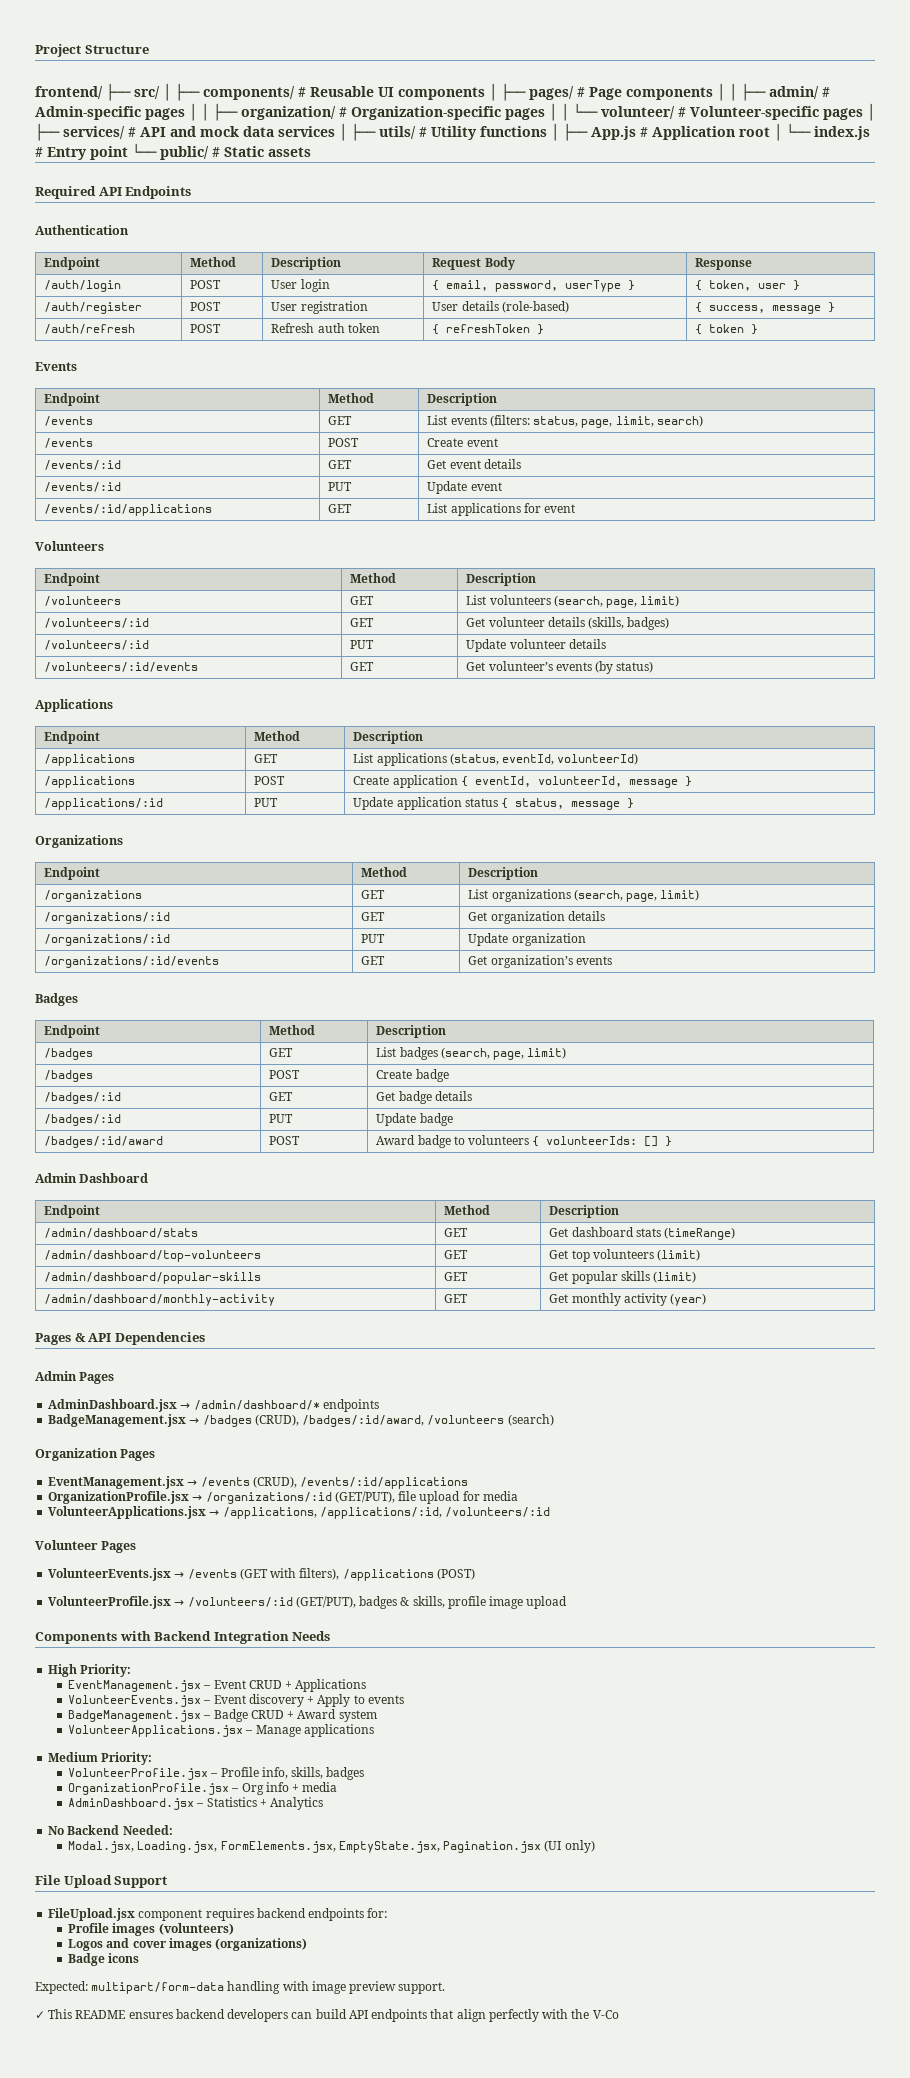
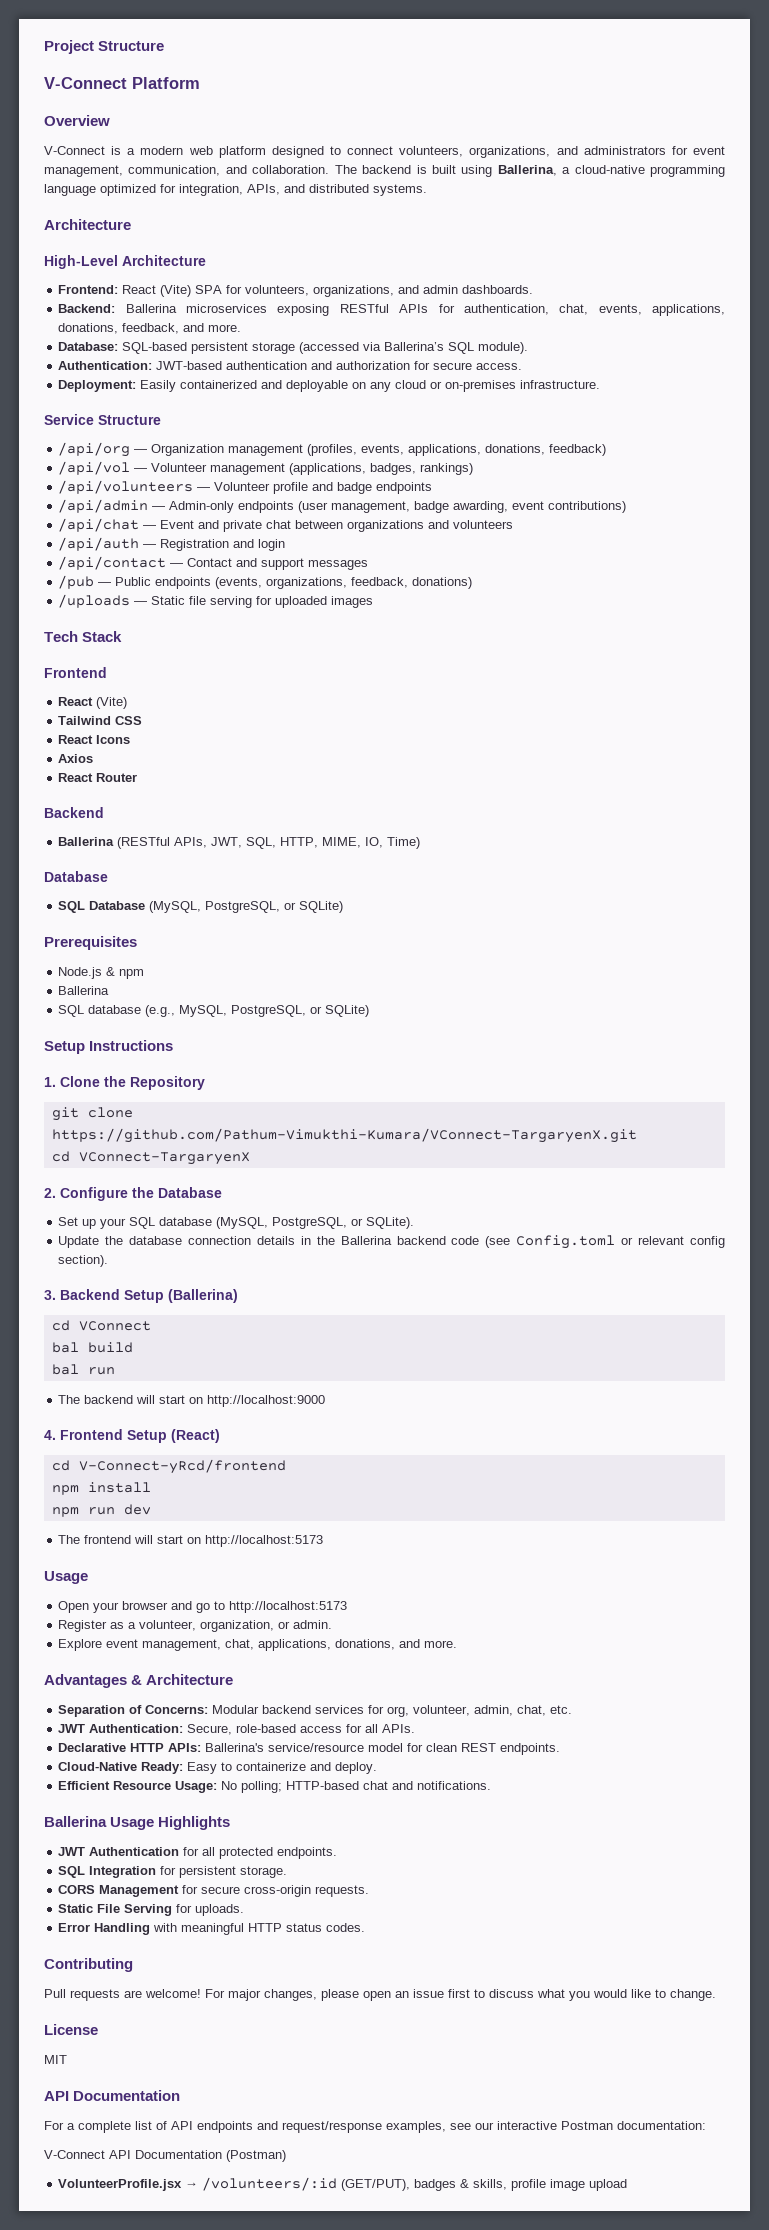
[35,83,830,101] [35,103,875,121] [35,123,870,141] [35,143,311,160] [35,186,192,199] [35,225,129,235] [44,257,101,270] [190,257,237,267] [271,257,342,270] [432,257,515,270] [695,258,753,270] [44,280,122,292] [190,280,222,289] [271,279,330,292] [432,280,636,292] [695,280,801,291] [44,302,143,314] [190,302,222,311] [271,301,368,314] [432,301,569,313] [695,302,836,314] [44,324,136,334] [190,324,222,333] [271,323,380,333] [432,324,545,335] [695,324,759,335] [35,362,77,371] [44,393,101,406] [328,393,375,403] [427,393,498,406] [44,416,94,426] [328,416,353,425] [427,415,703,428] [44,438,94,448] [328,438,360,447] [427,438,498,447] [44,460,122,470] [328,460,353,469] [427,459,521,469] [44,482,122,492] [328,482,353,491] [427,481,502,494] [44,504,213,516] [328,504,353,513] [427,503,576,516] [35,541,104,551] [44,573,101,586] [350,573,397,583] [466,573,537,586] [44,596,122,606] [350,596,375,605] [466,595,680,608] [44,618,150,628] [350,618,375,627] [466,617,670,630] [44,640,150,650] [350,640,375,649] [466,639,606,652] [44,662,199,672] [350,662,375,671] [466,661,654,674] [35,699,113,712] [44,731,101,744] [254,731,301,741] [353,731,424,744] [44,754,136,766] [254,754,279,763] [353,753,639,766] [44,776,136,788] [254,776,286,785] [353,775,692,788] [44,798,164,810] [254,798,279,807] [353,797,635,810] [35,835,123,848] [44,867,101,880] [361,867,408,877] [468,867,539,880] [44,890,143,902] [361,890,386,899] [468,889,700,902] [44,912,171,924] [361,912,386,921] [468,911,605,924] [44,934,171,946] [361,934,386,943] [468,933,586,946] [44,956,220,968] [361,956,386,965] [468,955,612,968] [35,993,78,1006] [44,1025,101,1038] [269,1025,316,1035] [376,1025,447,1038] [44,1048,94,1060] [269,1048,294,1057] [376,1047,567,1060] [44,1070,94,1082] [269,1070,301,1079] [376,1069,449,1082] [44,1092,122,1104] [269,1092,294,1101] [376,1091,472,1104] [44,1114,122,1126] [269,1114,294,1123] [376,1113,453,1126] [44,1136,164,1148] [269,1136,301,1145] [376,1135,673,1148] [35,1173,149,1183] [44,1205,101,1218] [444,1205,491,1215] [549,1205,620,1218] [44,1228,199,1238] [444,1228,469,1237] [549,1227,736,1240] [44,1250,262,1262] [444,1250,469,1259] [549,1249,701,1262] [44,1272,262,1284] [444,1272,469,1281] [549,1271,697,1284] [44,1294,276,1306] [444,1294,469,1303] [549,1293,707,1306] [35,1332,205,1345] [35,1371,115,1384] [48,1399,379,1412] [48,1414,554,1427] [35,1448,156,1461] [48,1476,469,1489] [48,1491,518,1504] [48,1506,551,1519] [35,1540,137,1553] [48,1568,475,1581] frontend/ ├── src/ │ ├── components/ # Reusable UI components │ ├── pages/ # Page components │ │ ├── admin/ # Admin-specific pages │ │ ├── organization/ # Organization-specific pages │ │ └── volunteer/ # Volunteer-specific pages │ ├── services/ # API and mock data services │ ├── utils/ # Utility functions │ ├── App.js # Application root │ └── index.js # Entry point └── public/ # Static assets // Required API Endpoints // Authentication // Endpoint | Method | Description | Request Body | Response // /auth/login | POST | User login | { email, password, userType } | { token, user } // /auth/register | POST | User registration | User details (role-based) | { success, message } // /auth/refresh | POST | Refresh auth token | { refreshToken } | { token } // Events // Endpoint | Method | Description // /events | GET | List events (filters: status, page, limit, search) // /events | POST | Create event // /events/:id | GET | Get event details // /events/:id | PUT | Update event // /events/:id/applications | GET | List applications for event // Volunteers // Endpoint | Method | Description // /volunteers | GET | List volunteers (search, page, limit) // /volunteers/:id | GET | Get volunteer details (skills, badges) // /volunteers/:id | PUT | Update volunteer details // /volunteers/:id/events | GET | Get volunteer’s events (by status) // Applications // Endpoint | Method | Description // /applications | GET | List applications (status, eventId, volunteerId) // /applications | POST | Create application { eventId, volunteerId, message } // /applications/:id | PUT | Update application status { status, message } // Organizations // Endpoint | Method | Description // /organizations | GET | List organizations (search, page, limit) // /organizations/:id | GET | Get organization details // /organizations/:id | PUT | Update organization // /organizations/:id/events | GET | Get organization’s events // Badges // Endpoint | Method | Description // /badges | GET | List badges (search, page, limit) // /badges | POST | Create badge // /badges/:id | GET | Get badge details // /badges/:id | PUT | Update badge // /badges/:id/award | POST | Award badge to volunteers { volunteerIds: [] } // Admin Dashboard // Endpoint | Method | Description // /admin/dashboard/stats | GET | Get dashboard stats (timeRange) // /admin/dashboard/top-volunteers | GET | Get top volunteers (limit) // /admin/dashboard/popular-skills | GET | Get popular skills (limit) // /admin/dashboard/monthly-activity | GET | Get monthly activity (year) // Pages & API Dependencies // Admin Pages // AdminDashboard.jsx → /admin/dashboard/* endpoints // BadgeManagement.jsx → /badges (CRUD), /badges/:id/award, /volunteers (search) // Organization Pages // EventManagement.jsx → /events (CRUD), /events/:id/applications // OrganizationProfile.jsx → /organizations/:id (GET/PUT), file upload for media // VolunteerApplications.jsx → /applications, /applications/:id, /volunteers/:id // Volunteer Pages // VolunteerEvents.jsx → /events (GET with filters), /applications (POST) -> [44,77,200,89] [44,115,110,126] [44,146,725,158] [44,165,725,177] [44,184,427,196] [44,219,131,230] [44,255,206,269] [58,285,534,297] [58,304,725,316] [58,323,242,334] [58,342,529,354] [58,361,523,370] [58,380,601,392] [44,414,161,425] [58,442,607,457] [58,461,474,475] [58,480,433,494] [58,499,627,513] [58,518,514,532] [58,537,286,551] [58,556,369,570] [58,575,473,589] [58,594,374,608] [44,631,123,642] [44,667,107,678] [58,697,128,709] [58,716,143,725] [58,735,131,744] [58,754,94,763] [58,773,138,782] [44,807,104,818] [58,837,421,849] [44,871,108,882] [58,901,344,913] [44,936,137,950] [58,967,145,979] [58,986,110,995] [58,1005,370,1017] [44,1040,174,1054] [44,1076,205,1090] [51,1107,133,1121] [51,1128,637,1143] [51,1151,250,1165] [44,1187,222,1201] [58,1217,415,1229] [58,1235,725,1249] [58,1255,109,1267] [44,1289,238,1303] [51,1320,151,1331] [51,1342,133,1353] [51,1364,115,1375] [58,1395,326,1407] [44,1429,220,1443] [51,1459,286,1474] [51,1482,151,1495] [51,1504,151,1517] [58,1535,324,1547] [44,1571,88,1584] [58,1601,348,1613] [58,1620,333,1632] [58,1639,458,1651] [44,1674,234,1688] [58,1705,573,1717] [58,1724,416,1735] [58,1743,561,1755] [58,1762,378,1774] [58,1781,492,1793] [44,1816,231,1830] [58,1847,338,1859] [58,1866,288,1878] [58,1885,370,1897] [58,1904,245,1916] [58,1923,366,1935] [44,1958,133,1972] [44,1989,716,2001] [44,2024,98,2035] [44,2055,67,2064] [44,2090,181,2101] [44,2121,706,2133] [44,2150,286,2162] V-Connect Platform // Overview // V-Connect is a modern web platform designed to connect volunteers, organizations, and administrators for event management, communication, and collaboration. The backend is built using Ballerina, a cloud-native programming language optimized for integration, APIs, and distributed systems. // Architecture // High-Level Architecture // Frontend: React (Vite) SPA for volunteers, organizations, and admin dashboards. // Backend: Ballerina microservices exposing RESTful APIs for authentication, chat, events, applications, donations, feedback, and more. // Database: SQL-based persistent storage (accessed via Ballerina’s SQL module). // Authentication: JWT-based authentication and authorization for secure access. // Deployment: Easily containerized and deployable on any cloud or on-premises infrastructure. // Service Structure // /api/org — Organization management (profiles, events, applications, donations, feedback) // /api/vol — Volunteer management (applications, badges, rankings) // /api/volunteers — Volunteer profile and badge endpoints // /api/admin — Admin-only endpoints (user management, badge awarding, event contributions) // /api/chat — Event and private chat between organizations and volunteers // /api/auth — Registration and login // /api/contact — Contact and support messages // /pub — Public endpoints (events, organizations, feedback, donations) // /uploads — Static file serving for uploaded images // Tech Stack // Frontend // React (Vite) // Tailwind CSS // React Icons // Axios // React Router // Backend // Ballerina (RESTful APIs, JWT, SQL, HTTP, MIME, IO, Time) // Database // SQL Database (MySQL, PostgreSQL, or SQLite) // Prerequisites // Node.js & npm // Ballerina // SQL database (e.g., MySQL, PostgreSQL, or SQLite) // Setup Instructions // 1. Clone the Repository // git clone https://github.com/Pathum-Vimukthi-Kumara/VConnect-TargaryenX.git // cd VConnect-TargaryenX // 2. Configure the Database // Set up your SQL database (MySQL, PostgreSQL, or SQLite). // Update the database connection details in the Ballerina backend code (see Config.toml or relevant config section). // 3. Backend Setup (Ballerina) // cd VConnect // bal build // bal run // The backend will start on http://localhost:9000 // 4. Frontend Setup (React) // cd V-Connect-yRcd/frontend // npm install // npm run dev // The frontend will start on http://localhost:5173 // Usage // Open your browser and go to http://localhost:5173 // Register as a volunteer, organization, or admin. // Explore event management, chat, applications, donations, and more. // Advantages & Architecture // Separation of Concerns: Modular backend services for org, volunteer, admin, chat, etc. // JWT Authentication: Secure, role-based access for all APIs. // Declarative HTTP APIs: Ballerina's service/resource model for clean REST endpoints. // Cloud-Native Ready: Easy to containerize and deploy. // Efficient Resource Usage: No polling; HTTP-based chat and notifications. // Ballerina Usage Highlights // JWT Authentication for all protected endpoints. // SQL Integration for persistent storage. // CORS Management for secure cross-origin requests. // Static File Serving for uploads. // Error Handling with meaningful HTTP status codes. // Contributing // Pull requests are welcome! For major changes, please open an issue first to discuss what you would like to change. // License // MIT // API Documentation // For a complete list of API endpoints and request/response examples, see our interactive Postman documentation: // V-Connect API Documentation (Postman)
[35,1631,331,1644] [48,1664,132,1677] [68,1679,367,1692] [68,1694,404,1707] [68,1709,377,1722] [68,1724,374,1737] [48,1752,153,1765] [68,1767,365,1780] [68,1782,338,1795] [68,1797,324,1810] [48,1825,173,1835] [68,1840,595,1853] [35,1875,168,1888] [48,1908,388,1921] [68,1923,234,1936] [68,1938,308,1951] [68,1953,140,1966] [35,1981,446,1994] [35,2009,619,2022] // Components with Backend Integration Needs // High Priority: // EventManagement.jsx – Event CRUD + Applications // VolunteerEvents.jsx – Event discovery + Apply to events // BadgeManagement.jsx – Badge CRUD + Award system // VolunteerApplications.jsx – Manage applications // Medium Priority: // VolunteerProfile.jsx – Profile info, skills, badges // OrganizationProfile.jsx – Org info + media // AdminDashboard.jsx – Statistics + Analytics // No Backend Needed: // Modal.jsx, Loading.jsx, FormElements.jsx, EmptyState.jsx, Pagination.jsx (UI only) // File Upload Support // FileUpload.jsx component requires backend endpoints for: // Profile images (volunteers) // Logos and cover images (organizations) // Badge icons // Expected: multipart/form-data handling with image preview support. // ✓ This README ensures backend developers can build API endpoints that align perfectly with the V-Co -> (628, 2185) none

